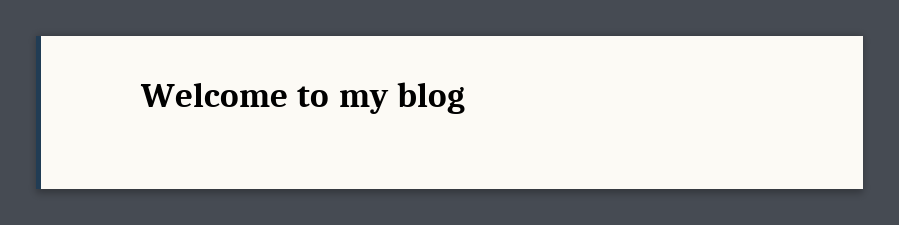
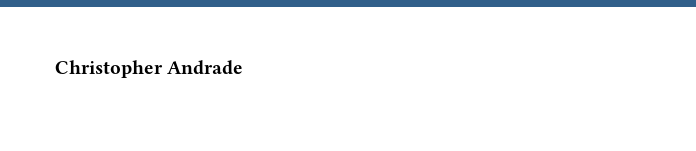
[140,82,465,114] Welcome to my blog -> [55,60,244,78] Christopher Andrade

